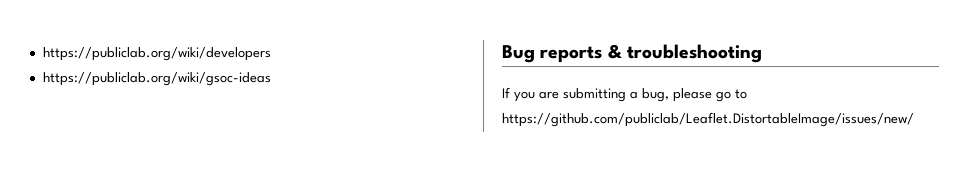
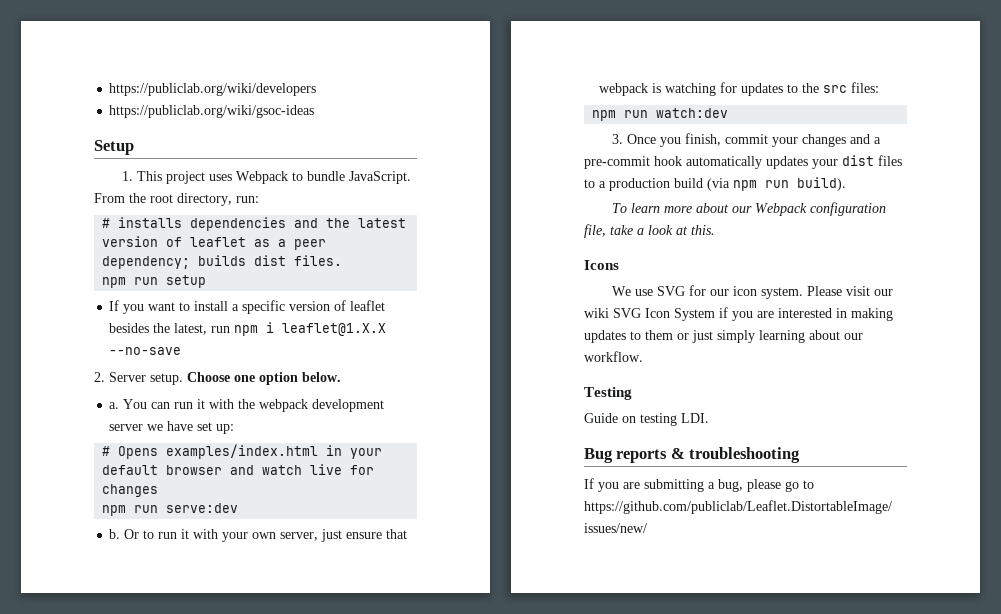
(271, 79) none -> [94,140,134,155] [122,171,412,184] [94,193,259,206] [102,217,407,231] [102,236,327,250] [102,255,343,269] [102,275,207,288] [109,300,386,314] [109,322,387,336] [109,347,182,355] [94,372,341,385] [109,399,385,412] [109,421,235,434] [102,444,383,459] [102,464,375,475] [102,484,159,497] [102,503,239,516] [109,529,408,542] [599,82,880,96] [592,108,729,121] [612,133,882,147] [584,155,902,169] [584,177,846,191] [612,202,887,216] [584,224,715,238] [584,260,619,270] [612,285,894,299] [584,307,893,321] [584,330,863,343] [584,351,643,362] [584,387,632,400] [584,413,709,426] // Setup // 1. This project uses Webpack to bundle JavaScript. From the root directory, run: // # installs dependencies and the latest version of leaflet as a peer dependency; builds dist files. // npm run setup // If you want to install a specific version of leaflet besides the latest, run npm i leaflet@1.X.X --no-save // 2. Server setup. Choose one option below. // a. You can run it with the webpack development server we have set up: // # Opens examples/index.html in your default browser and watch live for changes // npm run serve:dev // b. Or to run it with your own server, just ensure that webpack is watching for updates to the src files: // npm run watch:dev // 3. Once you finish, commit your changes and a pre-commit hook automatically updates your dist files to a production build (via npm run build). // To learn more about our Webpack configuration file, take a look at this. // Icons // We use SVG for our icon system. Please visit our wiki SVG Icon System if you are interested in making updates to them or just simply learning about our workflow. // Testing // Guide on testing LDI.

